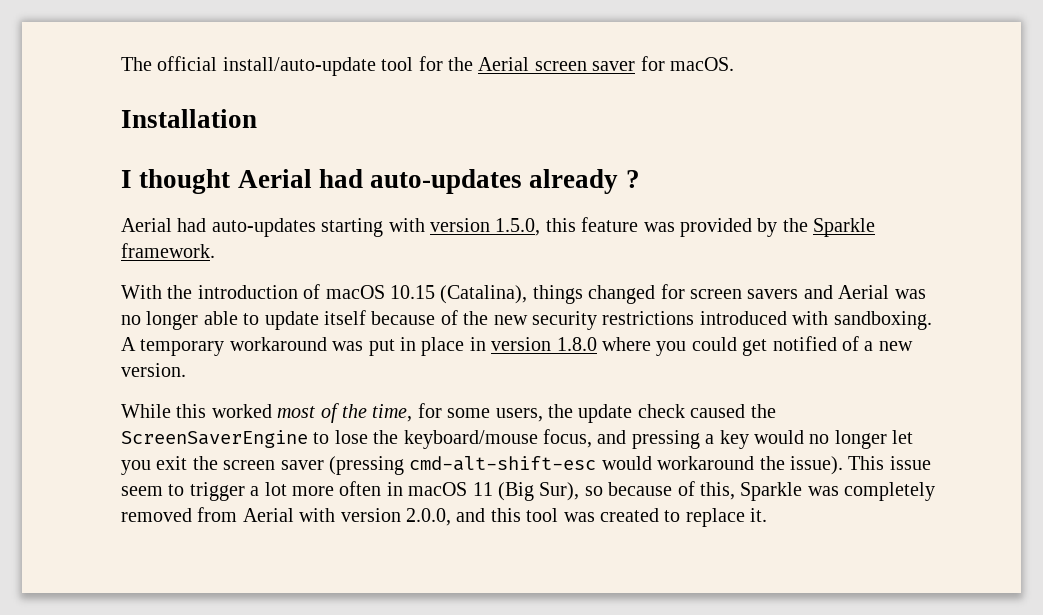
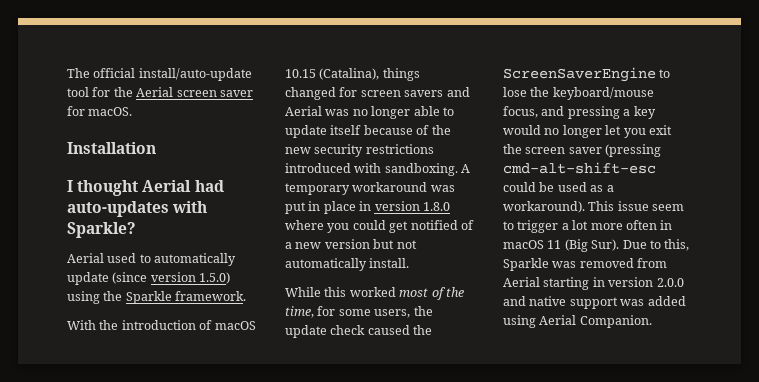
[529,169,640,194] [121,217,778,237] already ? // Aerial had auto-updates starting with version 1.5.0, this feature was provided by -> [172,201,208,213] [67,222,136,238] [67,253,237,266] [67,272,231,285] [67,291,100,304] with Sparkle? // Aerial used to automatically update (since version 1.5.0) using
[121,363,186,377] version. -> [324,239,417,249] [285,258,410,271] version but not automatically install.
[601,456,843,475] would workaround the issue). -> [503,182,614,192] [503,201,585,213] could be used as a workaround).
[539,481,695,501] Sur), so because of -> [591,239,661,251] Sur). Due to
[844,482,936,501] completely -> (577, 264) none
[299,508,768,527] with version 2.0.0, and this tool was created to replace it. -> [543,277,684,290] [503,296,686,309] [503,315,652,328] starting in version 2.0.0 and native support was added using Aerial Companion.

